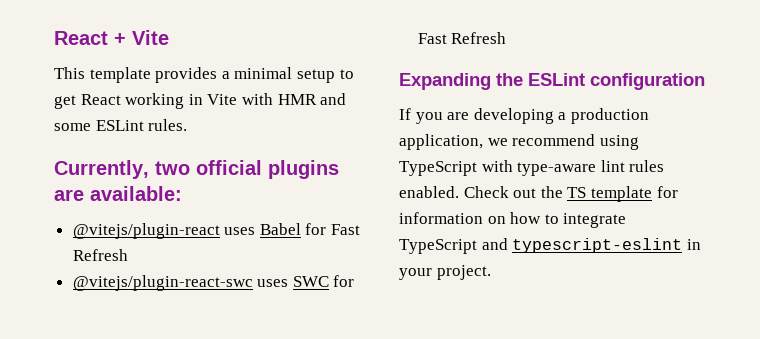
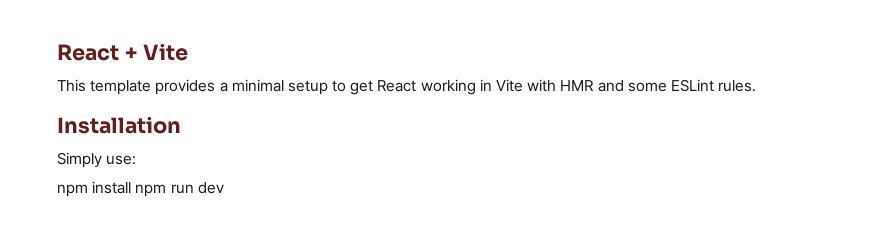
[54,160,339,179] [54,186,182,201] [72,223,361,239] [72,249,128,261] [72,275,355,291] [417,32,507,44] [399,73,705,90] [399,108,649,124] [399,134,639,150] [399,160,665,176] [399,186,678,202] [399,212,627,228] [399,238,701,254] [399,265,491,280] Currently, two official plugins are available: // @vitejs/plugin-react uses Babel for Fast Refresh // @vitejs/plugin-react-swc uses SWC for Fast Refresh // Expanding the ESLint configuration // If you are developing a production application, we recommend using TypeScript with type-aware lint rules enabled. Check out the TS template for information on how to integrate TypeScript and typescript-eslint in your project. -> [57,116,181,134] [57,152,137,168] [57,181,224,197] Installation // Simply use: // npm install npm run dev

